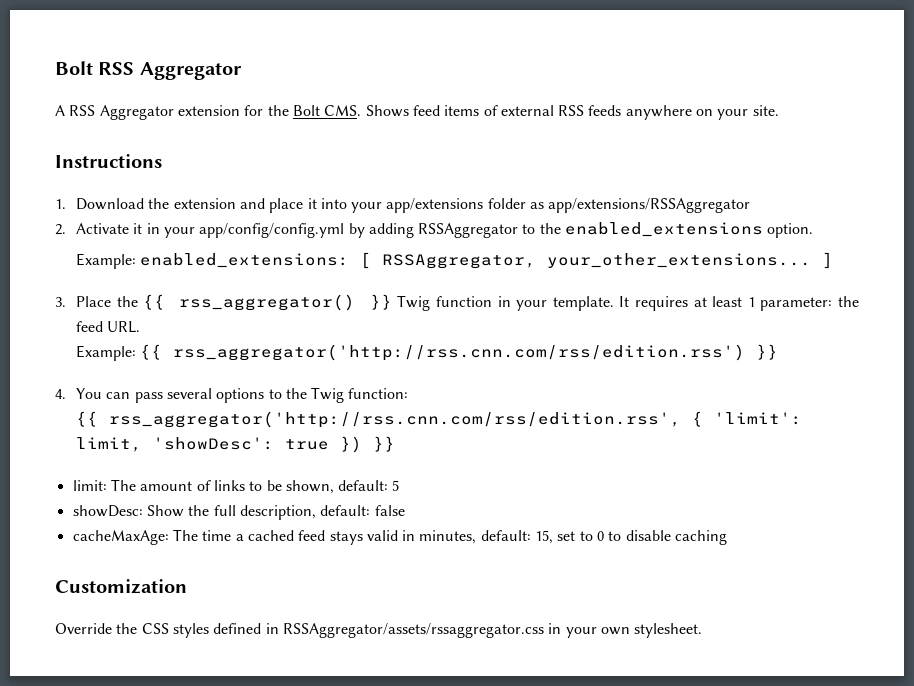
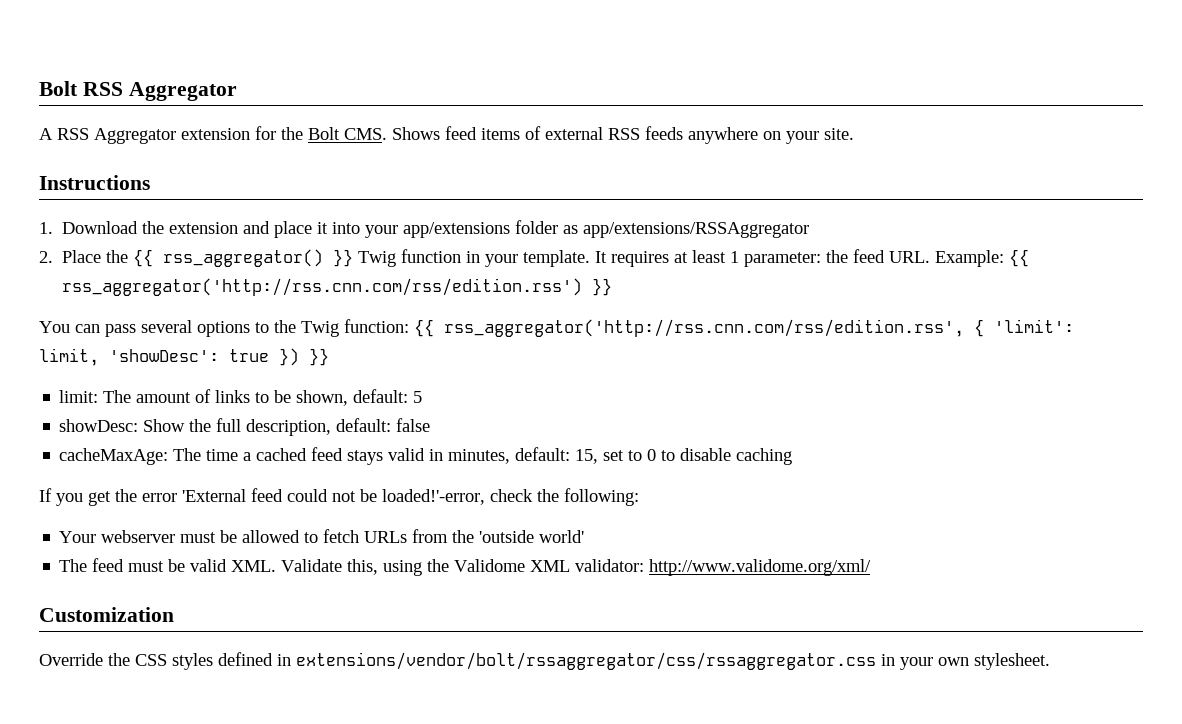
[75,222,814,238] [75,252,834,269] [55,297,66,307] Activate it in your app/config/config.yml by adding RSSAggregator to the enabled_extensions option. // Example: enabled_extensions: [ RSSAggregator, your_other_extensions... ] // 3. -> (53, 257) none
(141, 327) // -> (931, 257) none
[55,389,66,399] 4. -> (613, 287) none
(409, 393) // -> (409, 326) none
(728, 537) none -> [39,488,639,506] [59,529,585,543] [59,558,872,576] // If you get the error 'External feed could not be loaded!'-error, check the following: // Your webserver must be allowed to fetch URLs from the 'outside world' // The feed must be valid XML. Validate this, using the Validome XML validator: http://www.validome.org/xml/
[282,623,544,638] RSSAggregator/assets/rssaggregator.css -> [296,652,876,670] extensions/vendor/bolt/rssaggregator/css/rssaggregator.css

